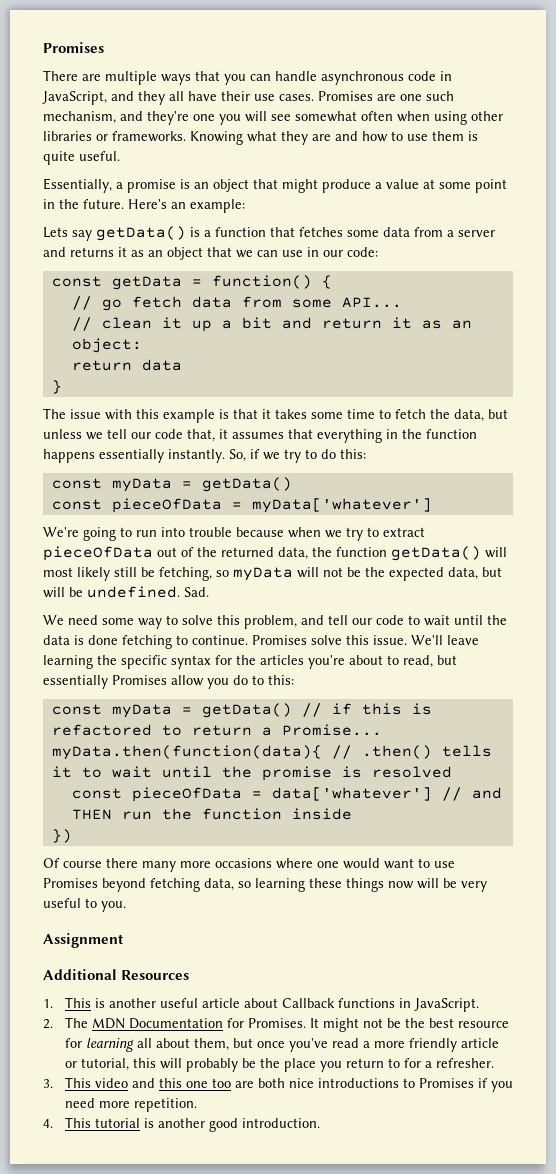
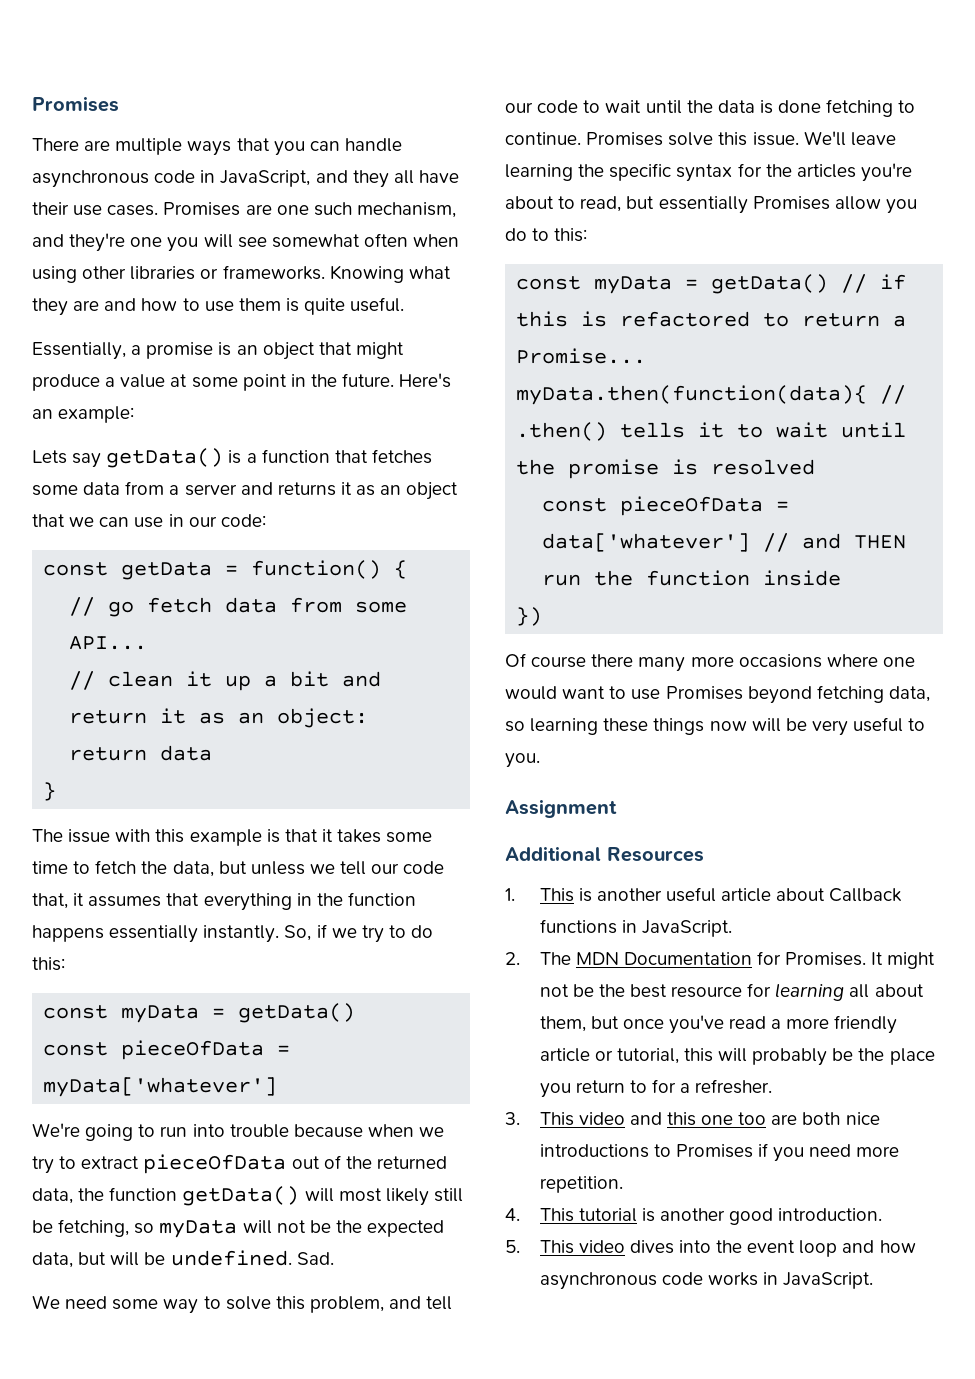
(320, 1123) none -> [505,1240,916,1257] [539,1272,874,1290] // 5. This video dives into the event loop and how asynchronous code works in JavaScript.

